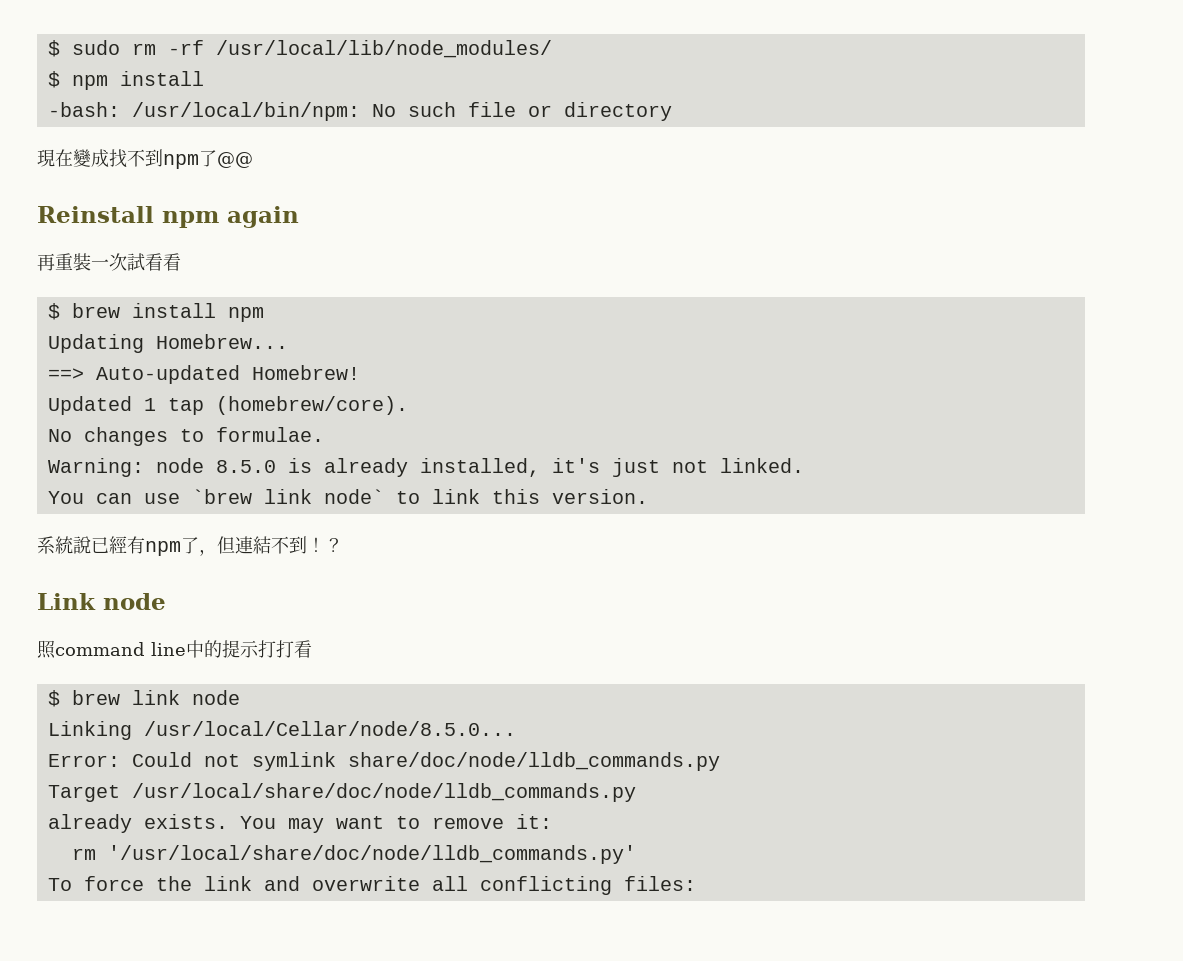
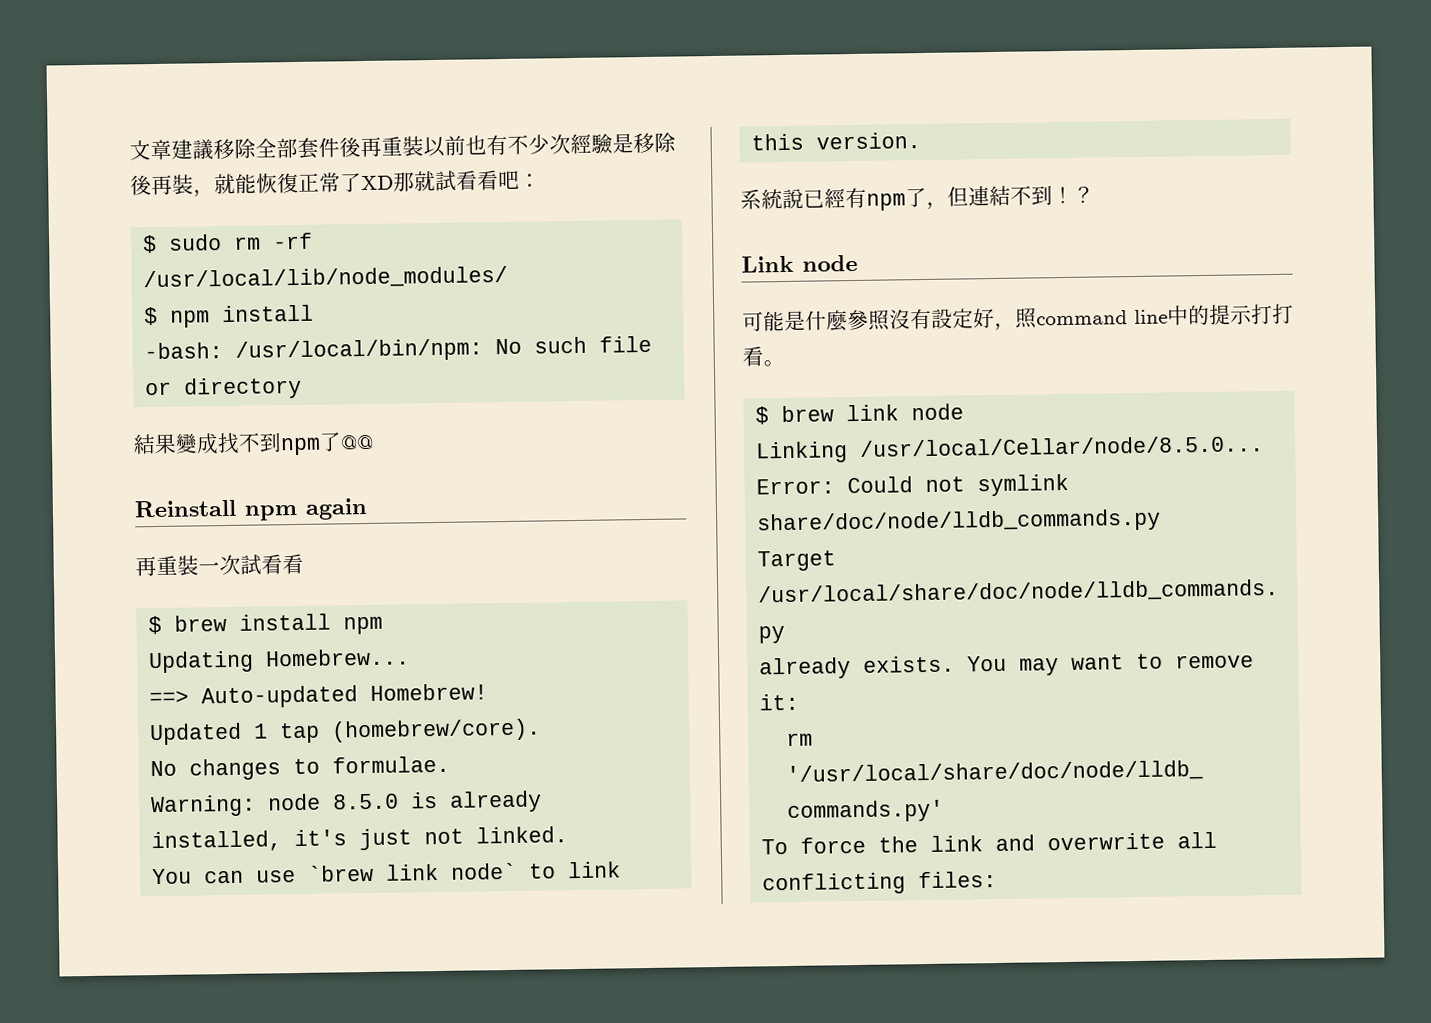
(47, 48) none -> [129,132,676,161] [130,170,541,198] 文章建議移除全部套件後再重裝以前也有不少次經驗是移除後再裝，就能恢復正常了XD那就試看看吧： //
[37,149,73,167] 現在 -> [133,433,177,455] 結果
(166, 601) none -> [742,307,1016,332] 可能是什麼參照沒有設定好，
(312, 649) none -> [763,359,785,367] 。

